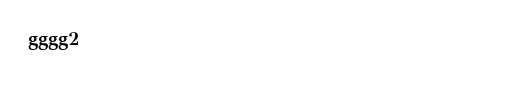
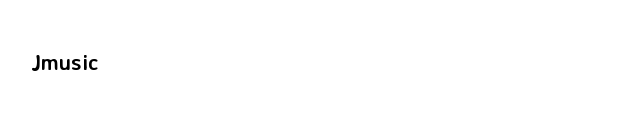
[28,32,79,50] gggg2 -> [31,55,99,71] Jmusic

